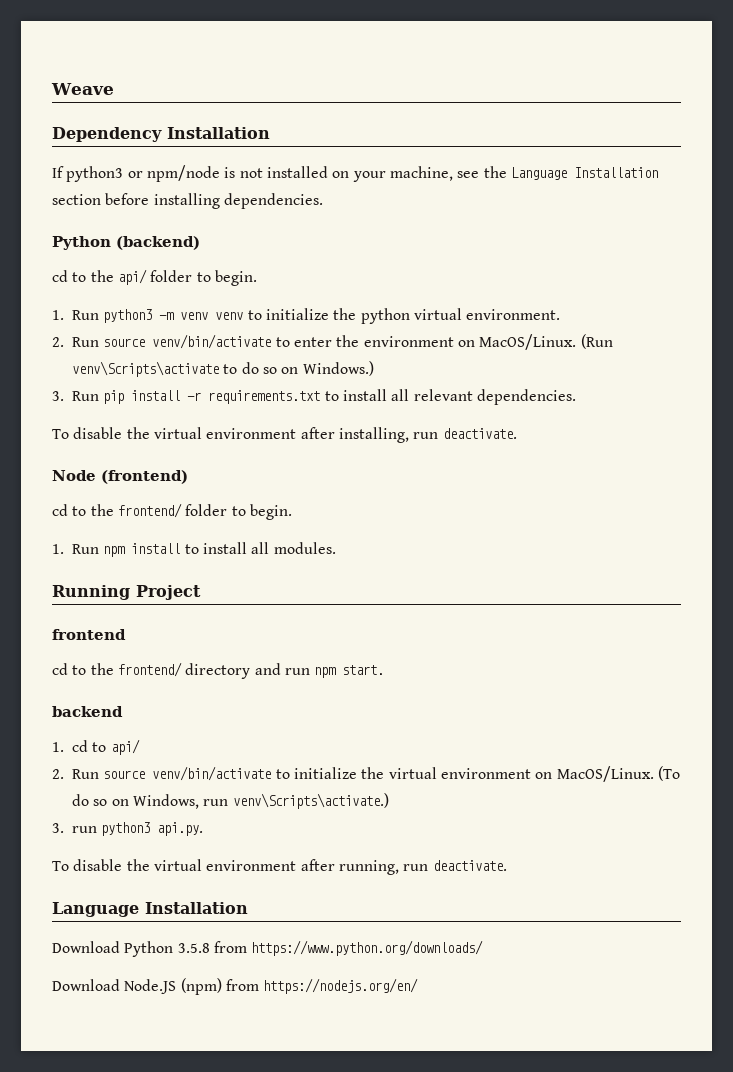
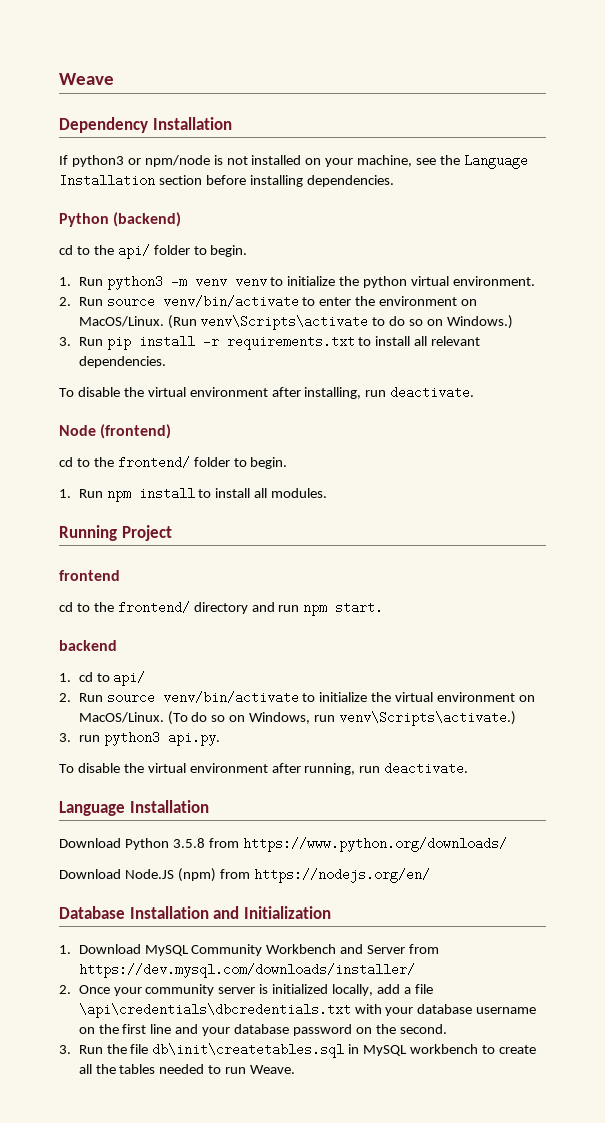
(419, 986) none -> [59,906,331,919] [59,944,440,956] [78,963,415,978] [59,984,433,996] [78,1003,537,1018] [78,1024,447,1036] [59,1043,536,1058] [78,1064,296,1074] // Database Installation and Initialization // 1. Download MySQL Community Workbench and Server from https://dev.mysql.com/downloads/installer/ // 2. Once your community server is initialized locally, add a file \api\credentials\dbcredentials.txt with your database username on the first line and your database password on the second. // 3. Run the file db\init\createtables.sql in MySQL workbench to create all the tables needed to run Weave.

